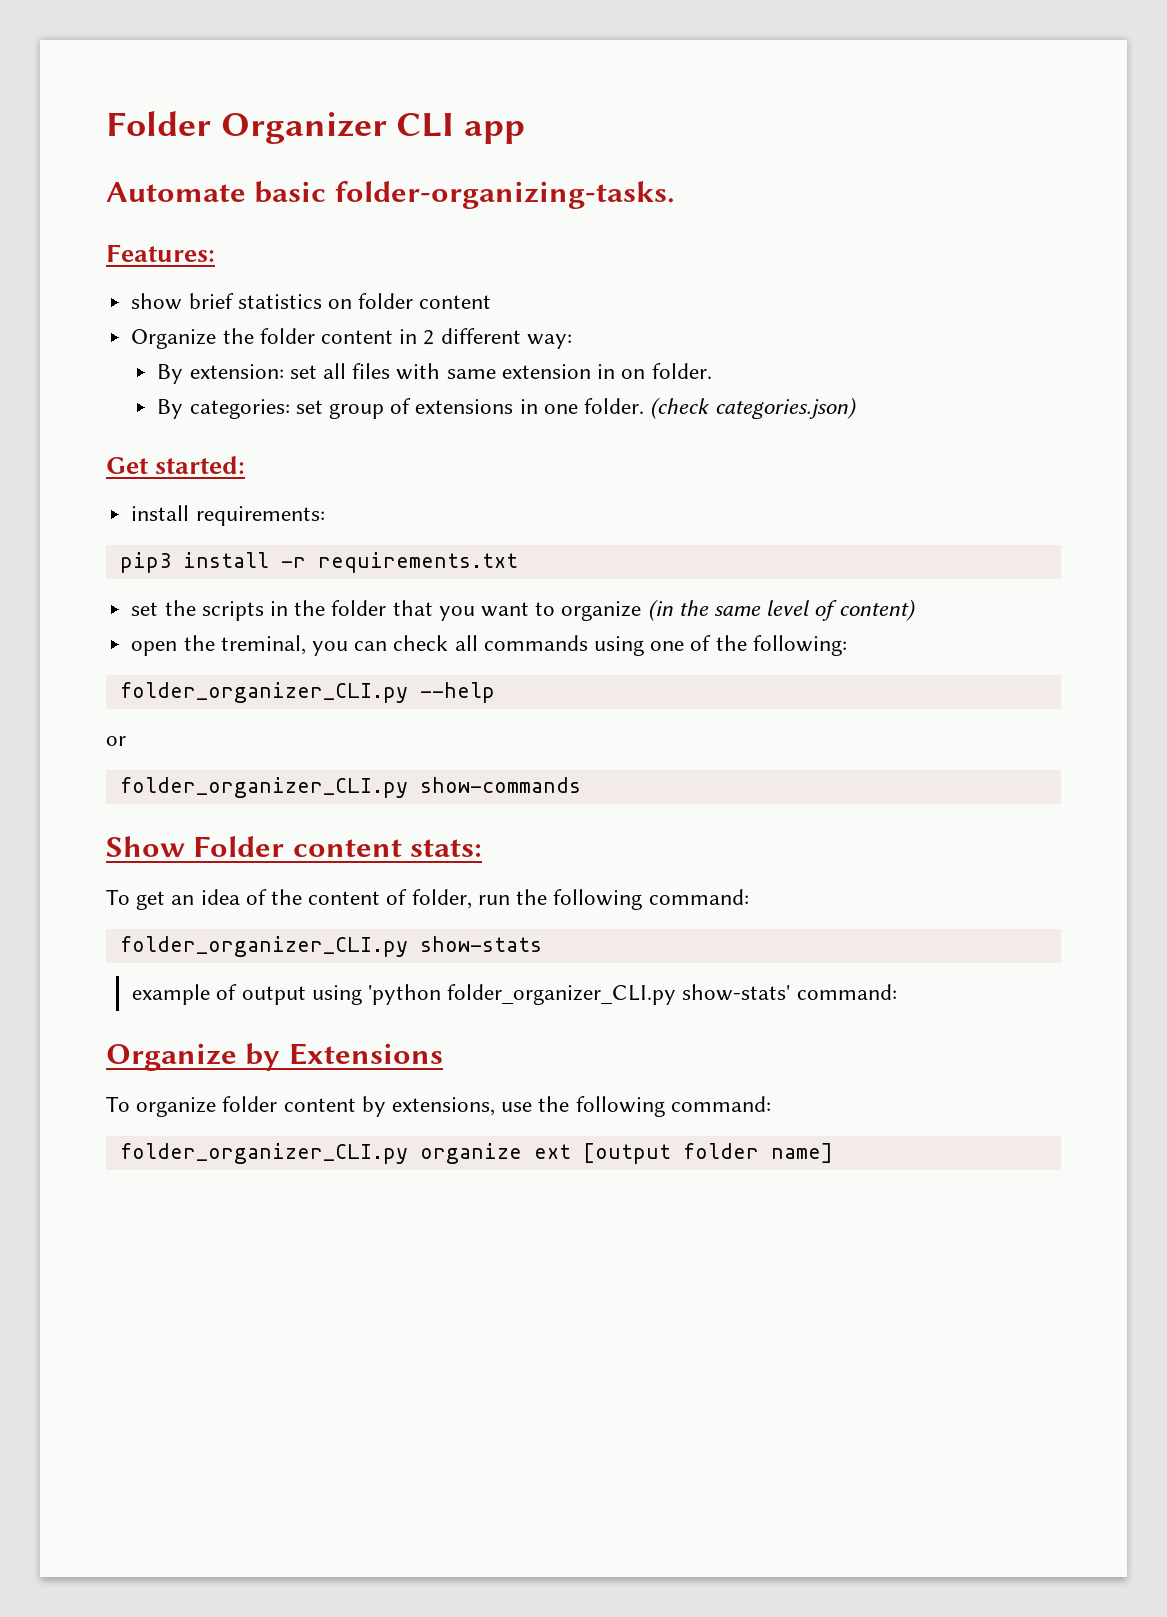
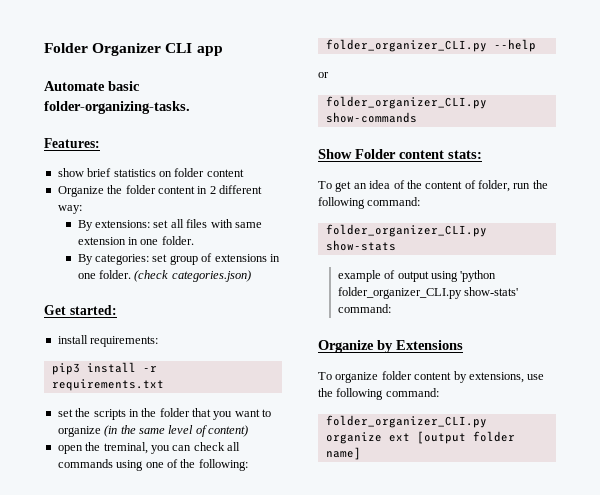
[189,364,284,379] extension: -> [95,220,151,228] extensions:
[621,369,646,379] on -> [140,239,159,245] one

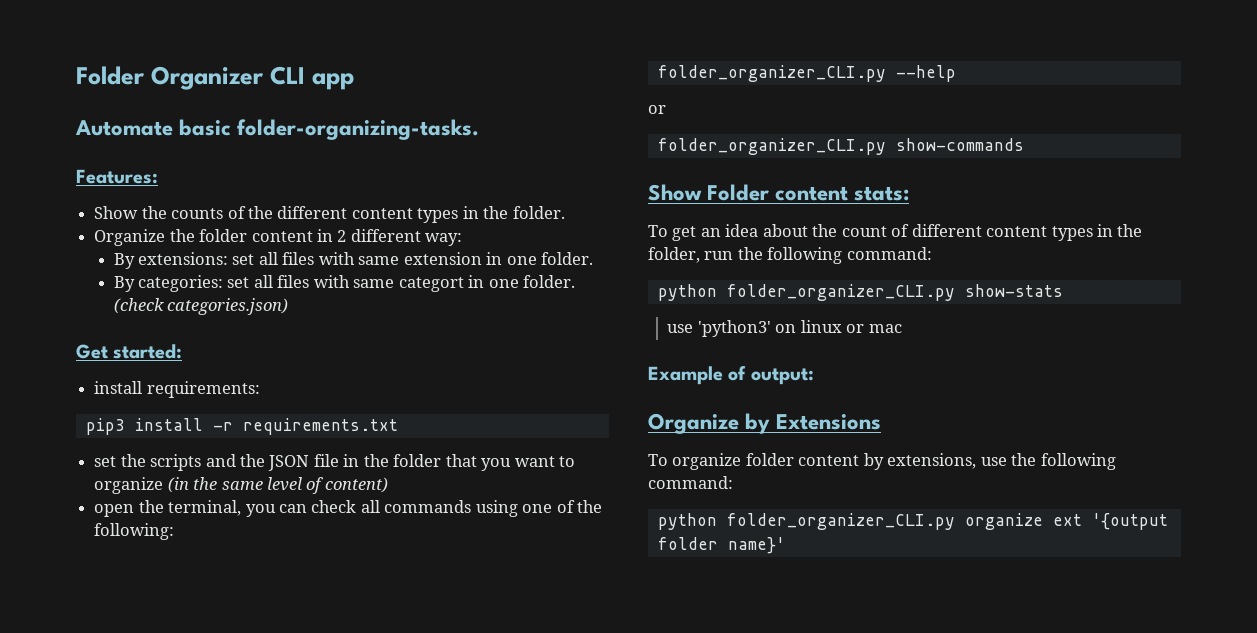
[57,168,244,177] show brief statistics on folder content -> [94,206,565,223] Show the counts of the different content types in the folder.
[169,253,267,265] group of extensions -> [253,275,464,292] all files with same categort
(126, 414) none -> [205,454,339,471] and the JSON file
[103,442,148,454] treminal, -> [168,500,242,516] terminal,
[393,180,476,189] of the content of -> [762,224,1143,241] about the count of different content types in the
(421, 201) none -> [657,284,717,301] python
[337,270,497,282] [337,287,519,299] [337,304,391,313] example of output using 'python folder_organizer_CLI.py show-stats' command: -> [667,320,902,337] [648,366,814,385] use 'python3' on linux or mac // Example of output:
(439, 392) none -> [657,513,717,530] python
[416,431,515,444] [325,447,361,460] [output folder name] -> [1091,513,1168,530] [657,537,785,554] '{output folder name}'

